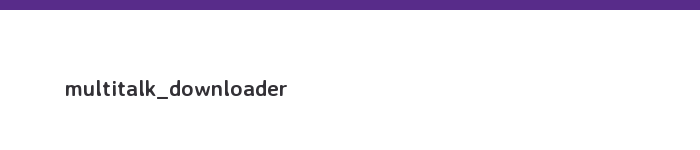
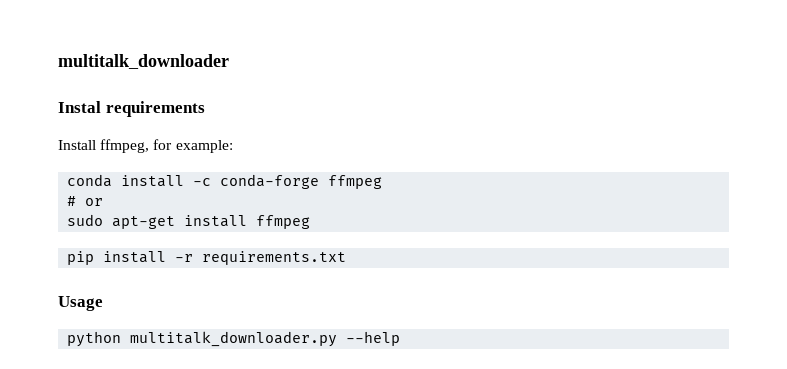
(288, 89) none -> [58,101,205,117] [58,139,233,153] [67,174,383,189] [67,196,104,206] [67,214,311,229] [67,251,347,265] [58,296,103,311] [67,331,401,347] // Instal requirements // Install ffmpeg, for example: // conda install -c conda-forge ffmpeg // # or // sudo apt-get install ffmpeg // pip install -r requirements.txt // Usage // python multitalk_downloader.py --help

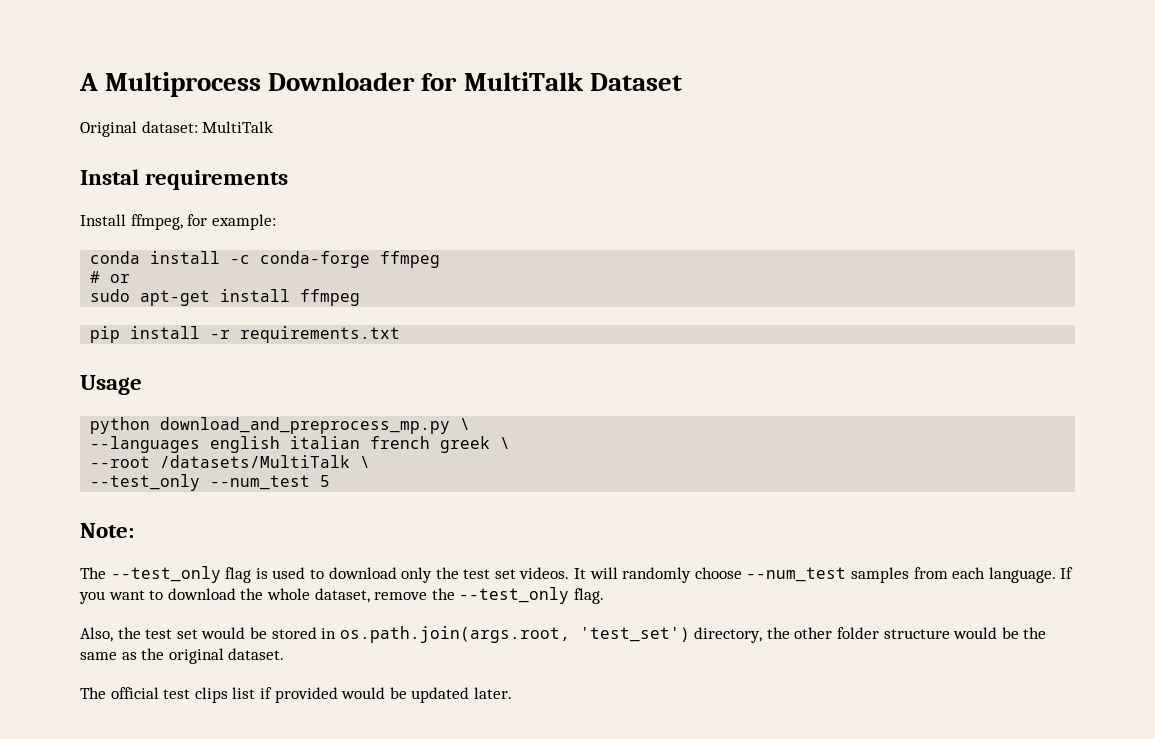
[58,54,229,69] multitalk_downloader -> [79,72,682,97] [80,121,274,137] A Multiprocess Downloader for MultiTalk Dataset // Original dataset: MultiTalk
[130,331,401,347] multitalk_downloader.py --help -> [160,417,471,434] [90,436,511,453] [90,455,371,468] [90,474,331,491] [80,523,134,538] [80,566,1074,583] [79,587,604,604] [80,626,1047,643] [80,648,285,664] [80,687,512,703] download_and_preprocess_mp.py \ // --languages english italian french greek \ // --root /datasets/MultiTalk \ // --test_only --num_test 5 // Note: // The --test_only flag is used to download only the test set videos. It will randomly choose --num_test samples from each language. If you want to download the whole dataset, remove the --test_only flag. // Also, the test set would be stored in os.path.join(args.root, 'test_set') directory, the other folder structure would be the same as the original dataset. // The official test clips list if provided would be updated later.

